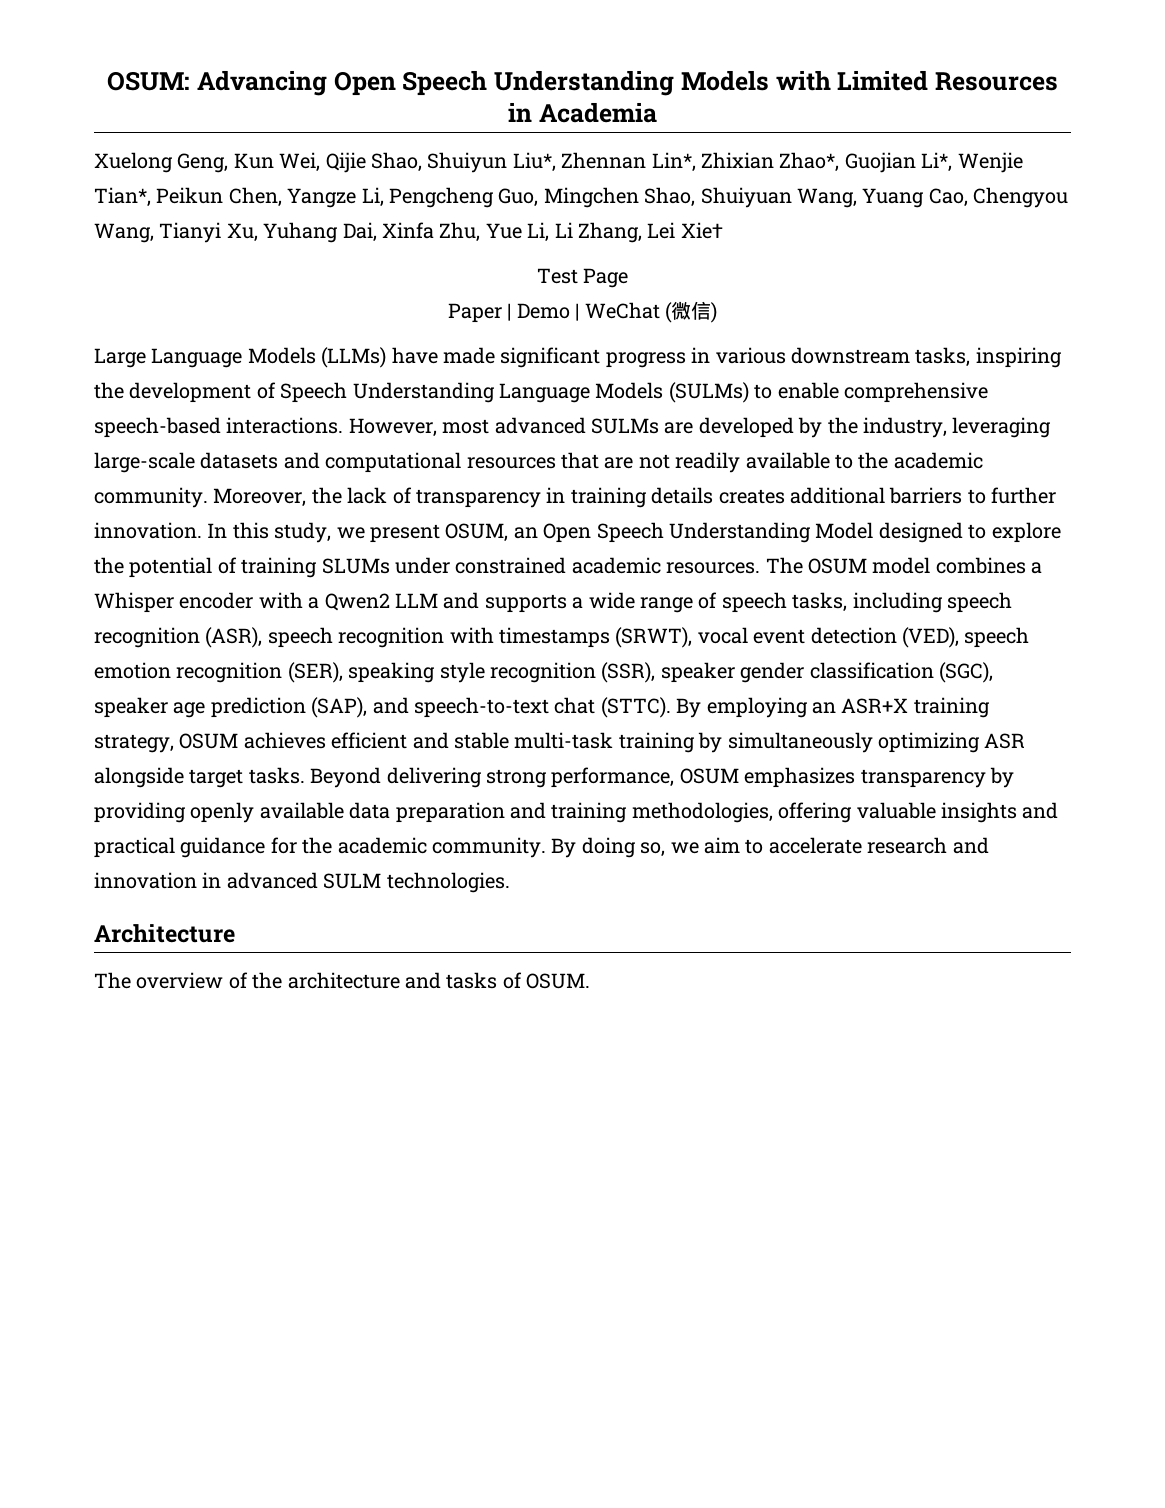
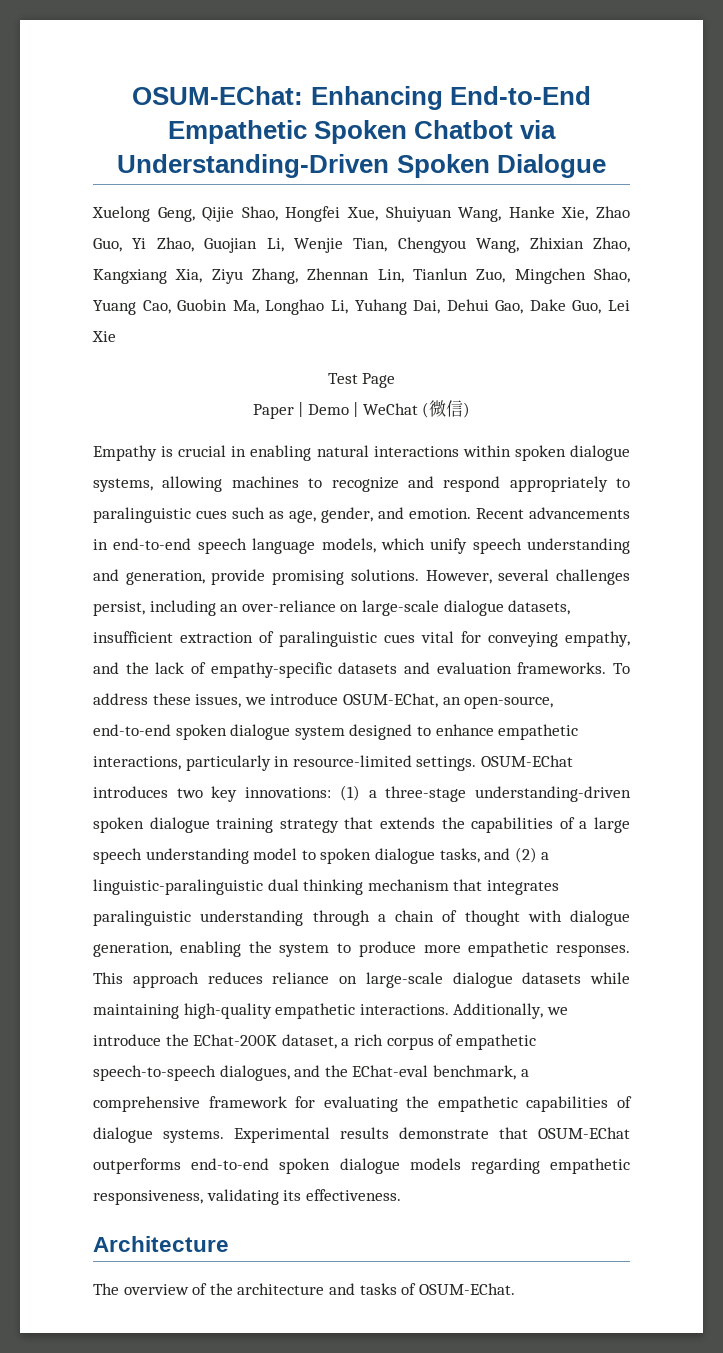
[107,70,1058,96] [508,102,657,123] [94,152,1023,173] [94,187,1069,208] [94,222,723,243] OSUM: Advancing Open Speech Understanding Models with Limited Resources in Academia // Xuelong Geng, Kun Wei, Qijie Shao, Shuiyun Liu*, Zhennan Lin*, Zhixian Zhao*, Guojian Li*, Wenjie Tian*, Peikun Chen, Yangze Li, Pengcheng Guo, Mingchen Shao, Shuiyuan Wang, Yuang Cao, Chengyou Wang, Tianyi Xu, Yuhang Dai, Xinfa Zhu, Yue Li, Li Zhang, Lei Xie† -> [132,86,591,110] [167,120,557,144] [117,154,606,178] [92,206,631,222] [93,237,630,253] [93,268,630,284] [93,299,630,315] [92,331,116,342] OSUM-EChat: Enhancing End-to-End Empathetic Spoken Chatbot via Understanding-Driven Spoken Dialogue // Xuelong Geng, Qijie Shao, Hongfei Xue, Shuiyuan Wang, Hanke Xie, Zhao Guo, Yi Zhao, Guojian Li, Wenjie Tian, Chengyou Wang, Zhixian Zhao, Kangxiang Xia, Ziyu Zhang, Zhennan Lin, Tianlun Zuo, Mingchen Shao, Yuang Cao, Guobin Ma, Longhao Li, Yuhang Dai, Dehui Gao, Dake Guo, Lei Xie
[94,347,1062,368] [94,382,988,403] [94,417,1052,438] [94,452,983,473] [94,487,1057,508] [94,522,1061,543] [94,557,1043,578] [94,592,1012,613] [94,627,1030,648] [94,662,993,683] [94,697,990,718] [94,732,1026,753] [94,767,1014,788] [94,802,1059,823] [94,837,989,858] [94,872,510,893] Large Language Models (LLMs) have made significant progress in various downstream tasks, inspiring the development of Speech Understanding Language Models (SULMs) to enable comprehensive speech-based interactions. However, most advanced SULMs are developed by the industry, leveraging large-scale datasets and computational resources that are not readily available to the academic community. Moreover, the lack of transparency in training details creates additional barriers to further innovation. In this study, we present OSUM, an Open Speech Understanding Model designed to explore the potential of training SLUMs under constrained academic resources. The OSUM model combines a Whisper encoder with a Qwen2 LLM and supports a wide range of speech tasks, including speech recognition (ASR), speech recognition with timestamps (SRWT), vocal event detection (VED), speech emotion recognition (SER), speaking style recognition (SSR), speaker gender classification (SGC), speaker age prediction (SAP), and speech-to-text chat (STTC). By employing an ASR+X training strategy, OSUM achieves efficient and stable multi-task training by simultaneously optimizing ASR alongside target tasks. Beyond delivering strong performance, OSUM emphasizes transparency by providing openly available data preparation and training methodologies, offering valuable insights and practical guidance for the academic community. By doing so, we aim to accelerate research and innovation in advanced SULM technologies. -> [93,445,630,461] [93,476,630,492] [93,507,630,523] [93,538,630,554] [93,569,630,585] [93,600,571,616] [93,631,630,647] [93,662,630,678] [93,693,554,709] [93,724,579,740] [93,755,573,771] [93,785,631,802] [93,817,631,833] [93,847,550,864] [93,879,559,895] [93,910,630,926] [93,941,630,957] [93,972,630,988] [93,1003,568,1019] [93,1034,536,1050] [93,1065,529,1081] [93,1096,632,1112] [93,1127,630,1143] [93,1158,630,1174] [93,1189,401,1205] Empathy is crucial in enabling natural interactions within spoken dialogue systems, allowing machines to recognize and respond appropriately to paralinguistic cues such as age, gender, and emotion. Recent advancements in end-to-end speech language models, which unify speech understanding and generation, provide promising solutions. However, several challenges persist, including an over-reliance on large-scale dialogue datasets, insufficient extraction of paralinguistic cues vital for conveying empathy, and the lack of empathy-specific datasets and evaluation frameworks. To address these issues, we introduce OSUM-EChat, an open-source, end-to-end spoken dialogue system designed to enhance empathetic interactions, particularly in resource-limited settings. OSUM-EChat introduces two key innovations: (1) a three-stage understanding-driven spoken dialogue training strategy that extends the capabilities of a large speech understanding model to spoken dialogue tasks, and (2) a linguistic-paralinguistic dual thinking mechanism that integrates paralinguistic understanding through a chain of thought with dialogue generation, enabling the system to produce more empathetic responses. This approach reduces reliance on large-scale dialogue datasets while maintaining high-quality empathetic interactions. Additionally, we introduce the EChat-200K dataset, a rich corpus of empathetic speech-to-speech dialogues, and the EChat-eval benchmark, a comprehensive framework for evaluating the empathetic capabilities of dialogue systems. Experimental results demonstrate that OSUM-EChat outperforms end-to-end spoken dialogue models regarding empathetic responsiveness, validating its effectiveness.
[526,973,591,989] OSUM. -> [418,1283,515,1295] OSUM-EChat.

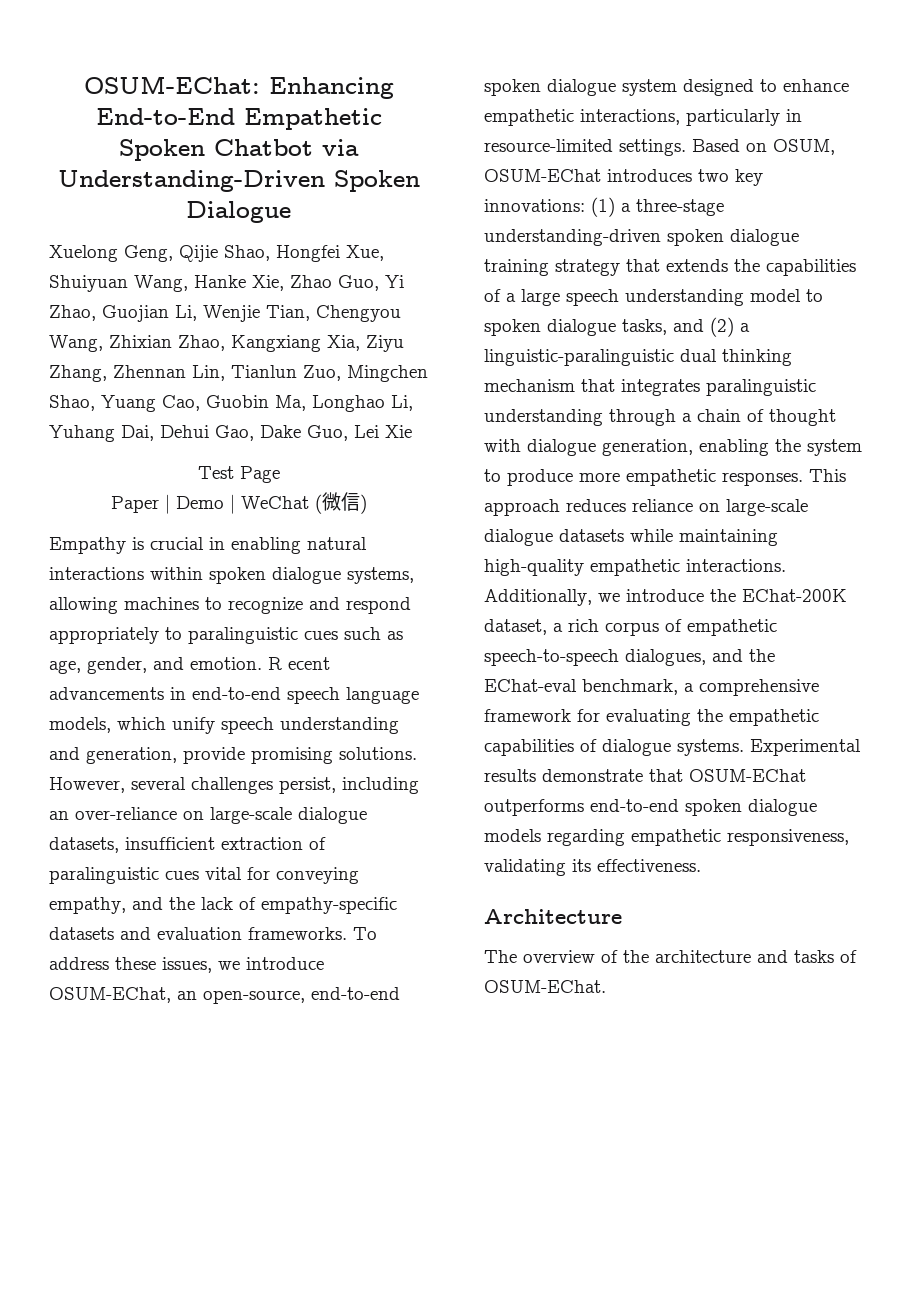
[476,508,524,519] Recent -> [268,657,330,670] R ecent
(477, 763) none -> [692,139,835,155] Based on OSUM,

